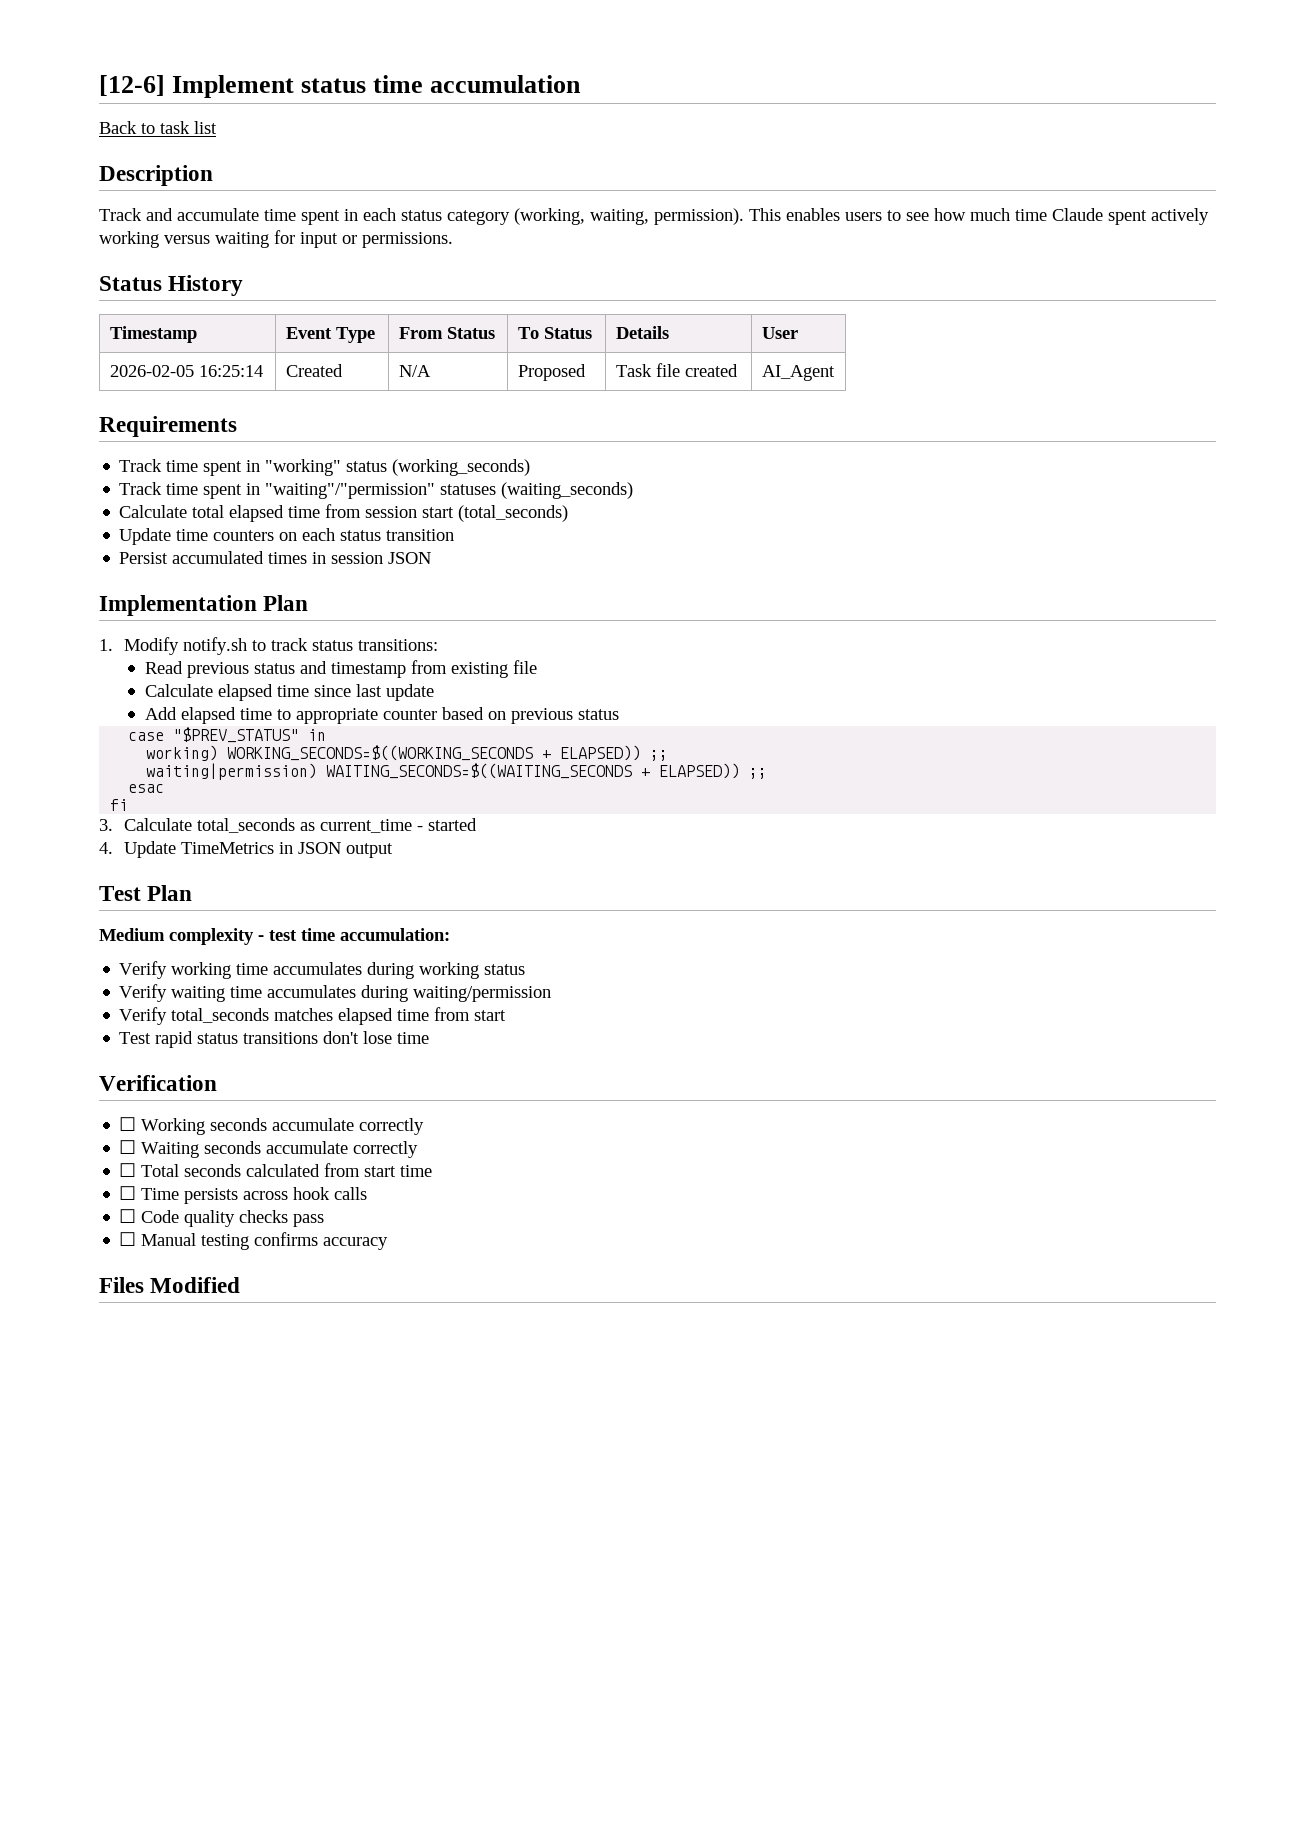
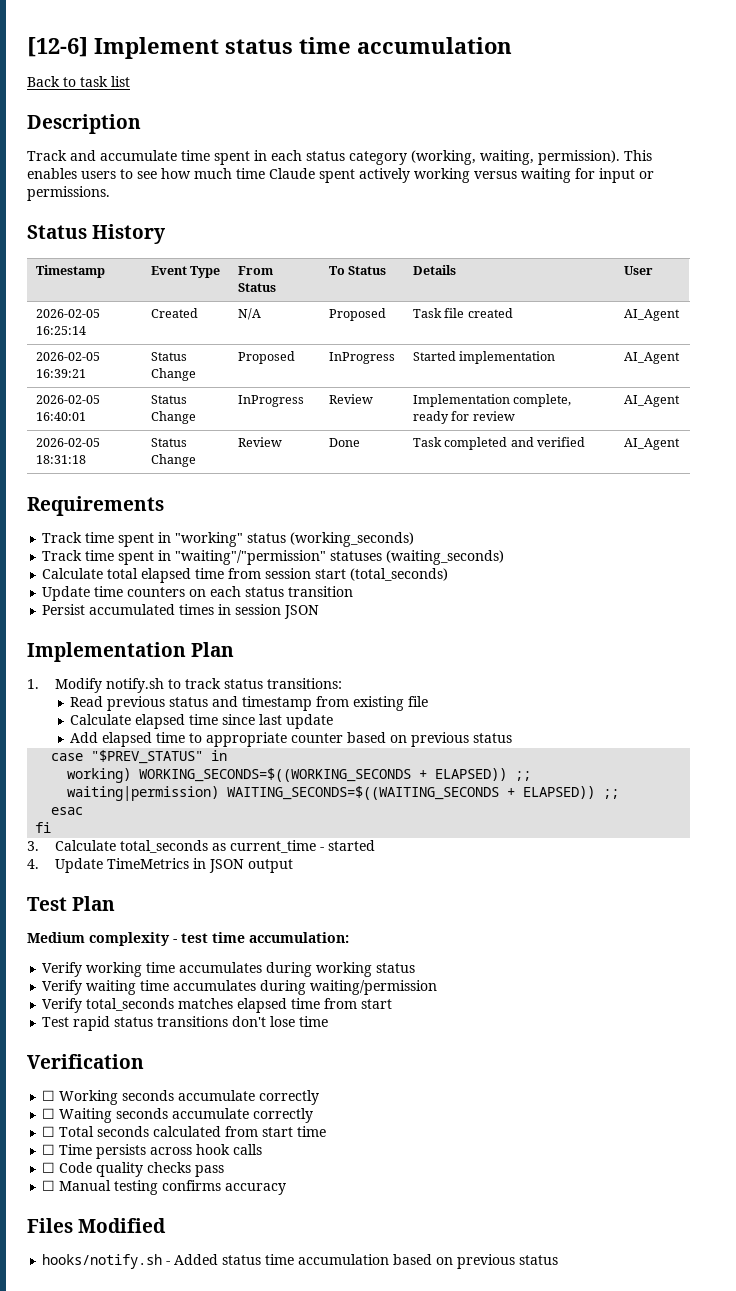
(835, 373) none -> [35,352,100,361] [35,369,86,378] [150,352,187,361] [150,368,196,381] [237,351,295,364] [328,352,395,364] [412,351,556,364] [623,352,680,364] [35,395,100,404] [35,412,86,421] [150,395,187,404] [150,411,196,424] [237,395,304,407] [328,394,373,404] [412,394,572,407] [412,411,515,424] [623,395,680,407] [35,438,100,447] [35,455,86,464] [150,438,187,447] [150,454,196,467] [237,437,282,447] [328,438,360,447] [412,437,585,450] [623,438,680,450] // 2026-02-05 16:39:21 | Status Change | Proposed | InProgress | Started implementation | AI_Agent // 2026-02-05 16:40:01 | Status Change | InProgress | Review | Implementation complete, ready for review | AI_Agent // 2026-02-05 18:31:18 | Status Change | Review | Done | Task completed and verified | AI_Agent
(241, 1285) none -> [42,1254,559,1269] // hooks/notify.sh - Added status time accumulation based on previous status

